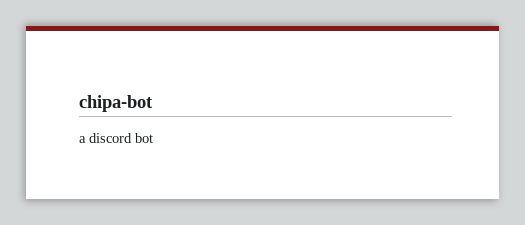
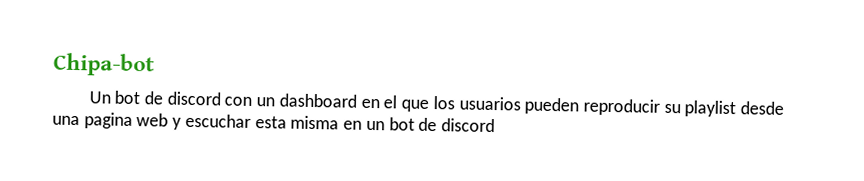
[79,95,153,112] [79,133,153,143] chipa-bot // a discord bot -> [53,52,155,77] [88,90,785,118] [52,112,495,133] Chipa-bot // Un bot de discord con un dashboard en el que los usuarios pueden reproducir su playlist desde una pagina web y escuchar esta misma en un bot de discord

